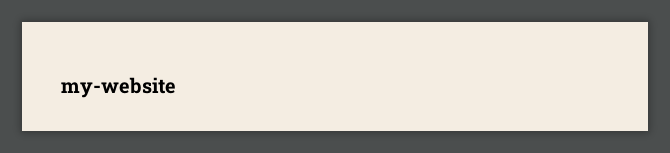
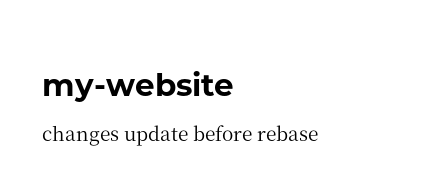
(176, 87) none -> [42,125,319,146] // changes update before rebase

